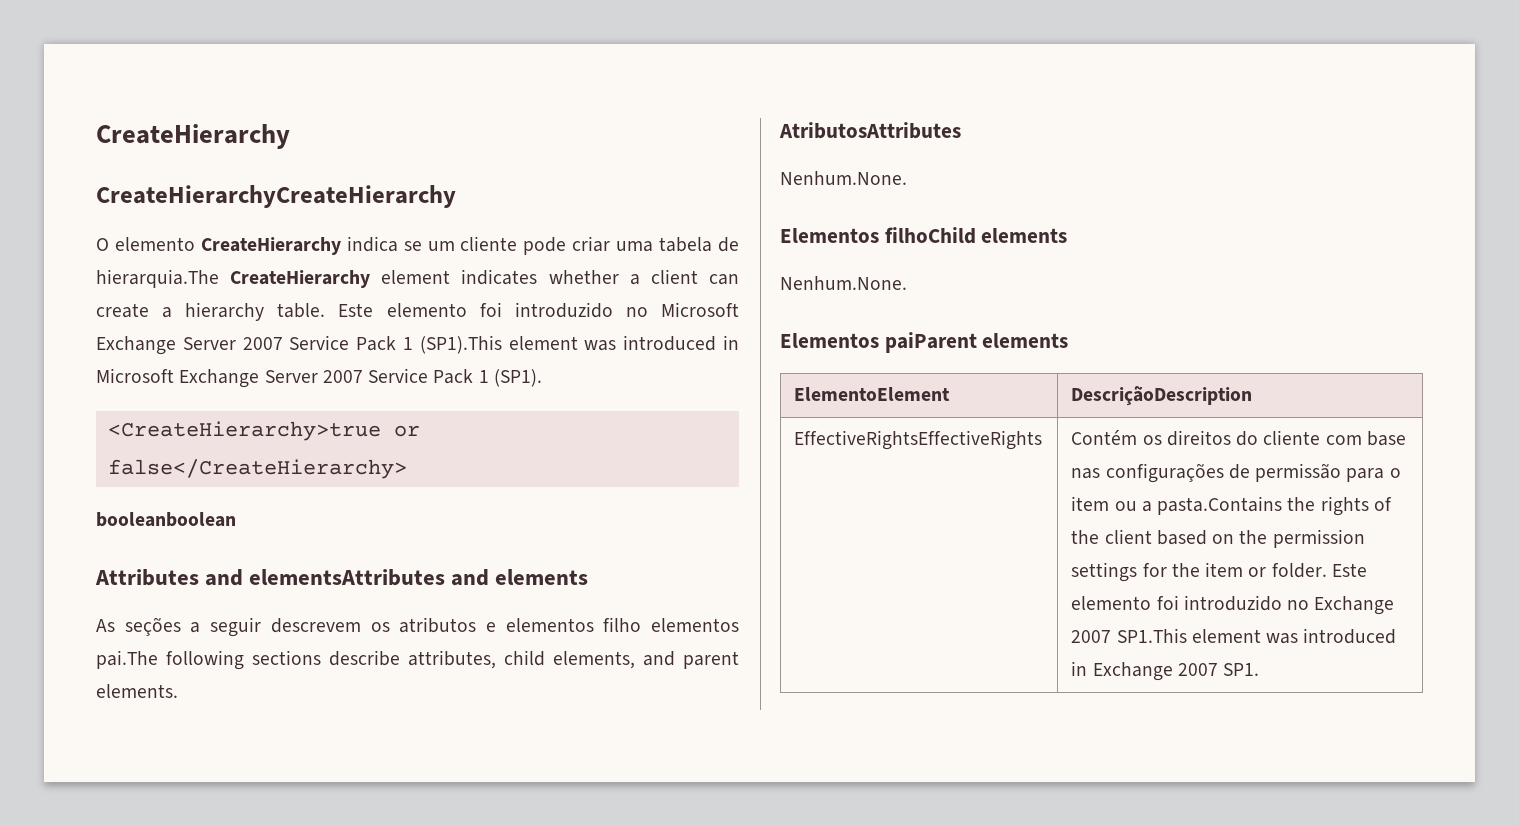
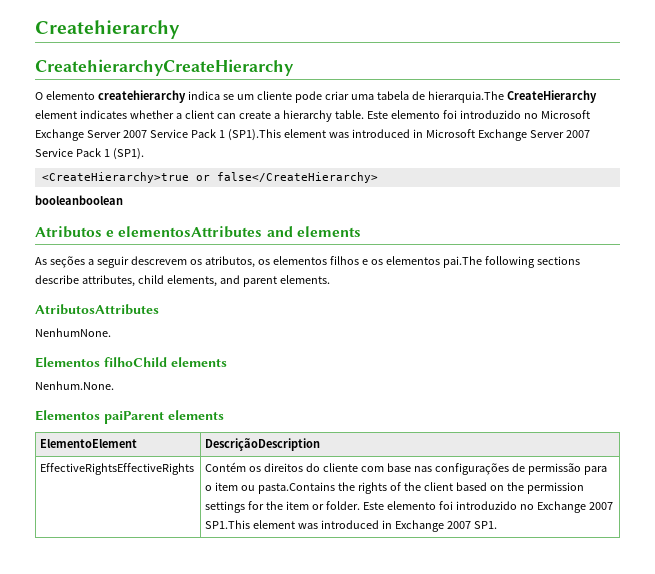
[96,124,290,149] [96,185,456,208] CreateHierarchy // CreateHierarchyCreateHierarchy -> [35,20,180,39] [35,59,294,76] Createhierarchy // CreatehierarchyCreateHierarchy
[200,237,341,255] CreateHierarchy -> [97,90,186,103] createhierarchy
[95,569,446,586] Attributes and elementsAttributes -> [35,226,263,238] Atributos e elementosAttributes
[399,617,642,633] atributos e elementos filho -> [204,256,383,268] atributos, os elementos filhos e os
[780,171,907,185] Nenhum.None. -> [35,328,111,337] NenhumNone.
[1141,501,1152,512] a -> (256, 488) none

